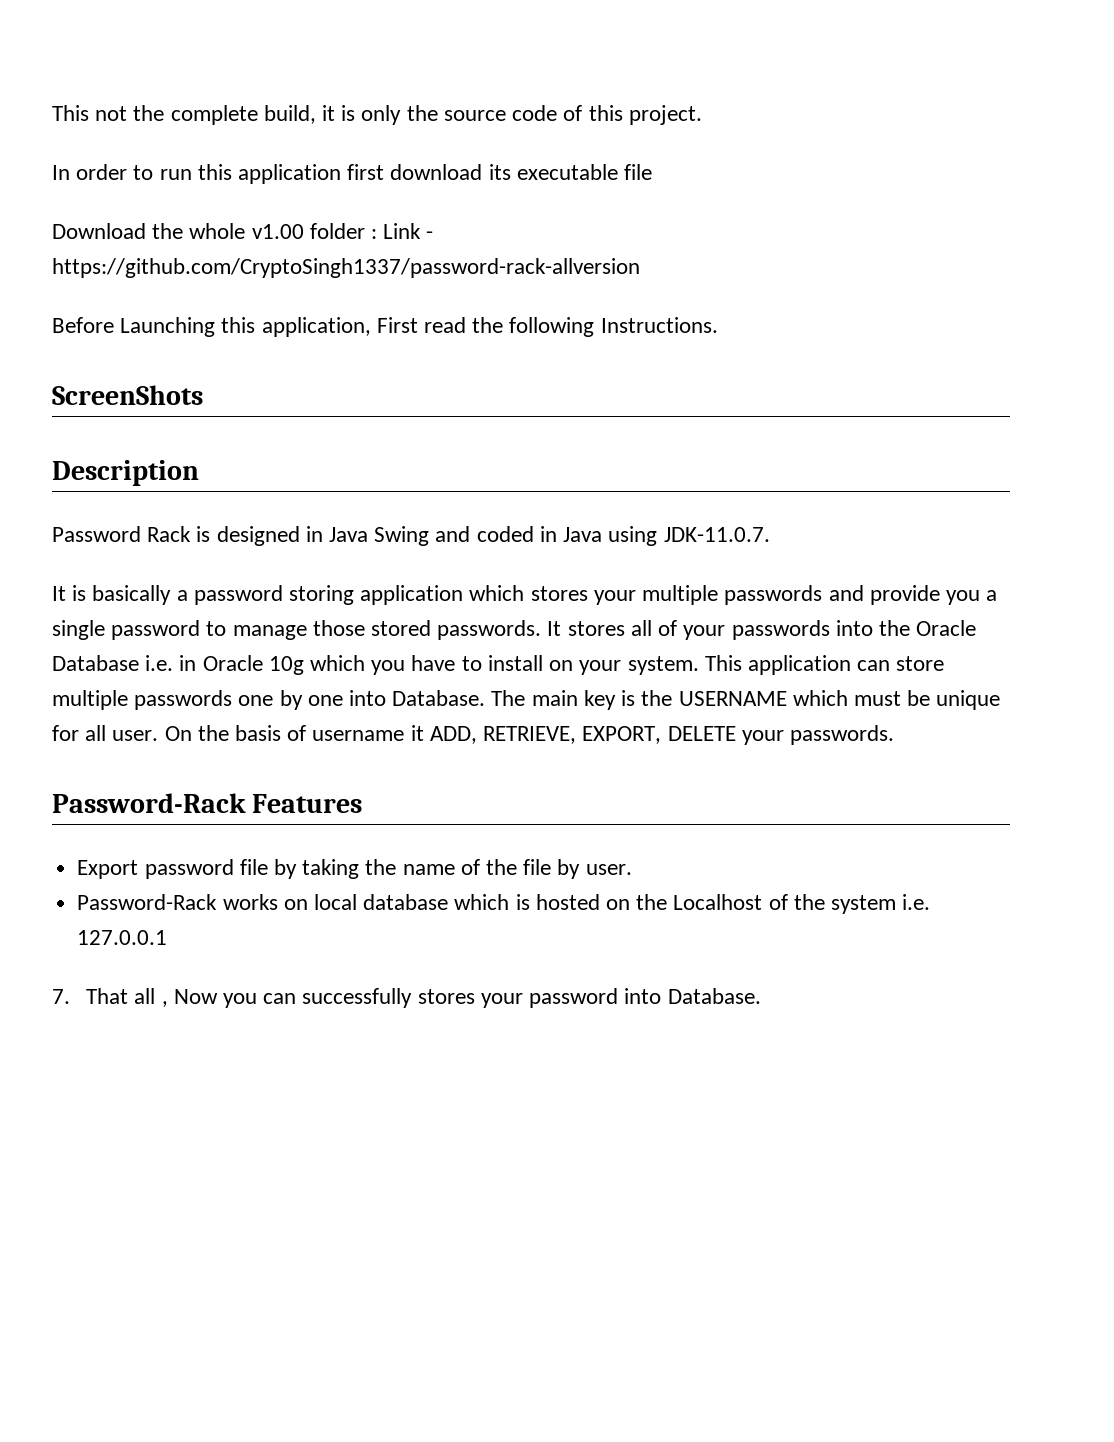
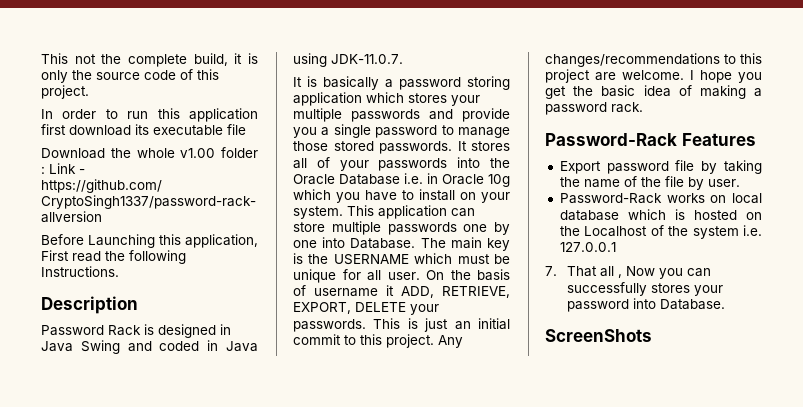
[52,385,203,405] // ScreenShots -> (119, 271) none
(894, 735) none -> [373,318,510,332] [293,334,463,348] [545,53,762,67] [545,69,762,83] [545,85,762,99] [545,102,643,115] This is just an initial commit to this project. Any changes/recommendations to this project are welcome. I hope you get the basic idea of making a password rack.
(761, 996) none -> [545,329,652,342] // ScreenShots

